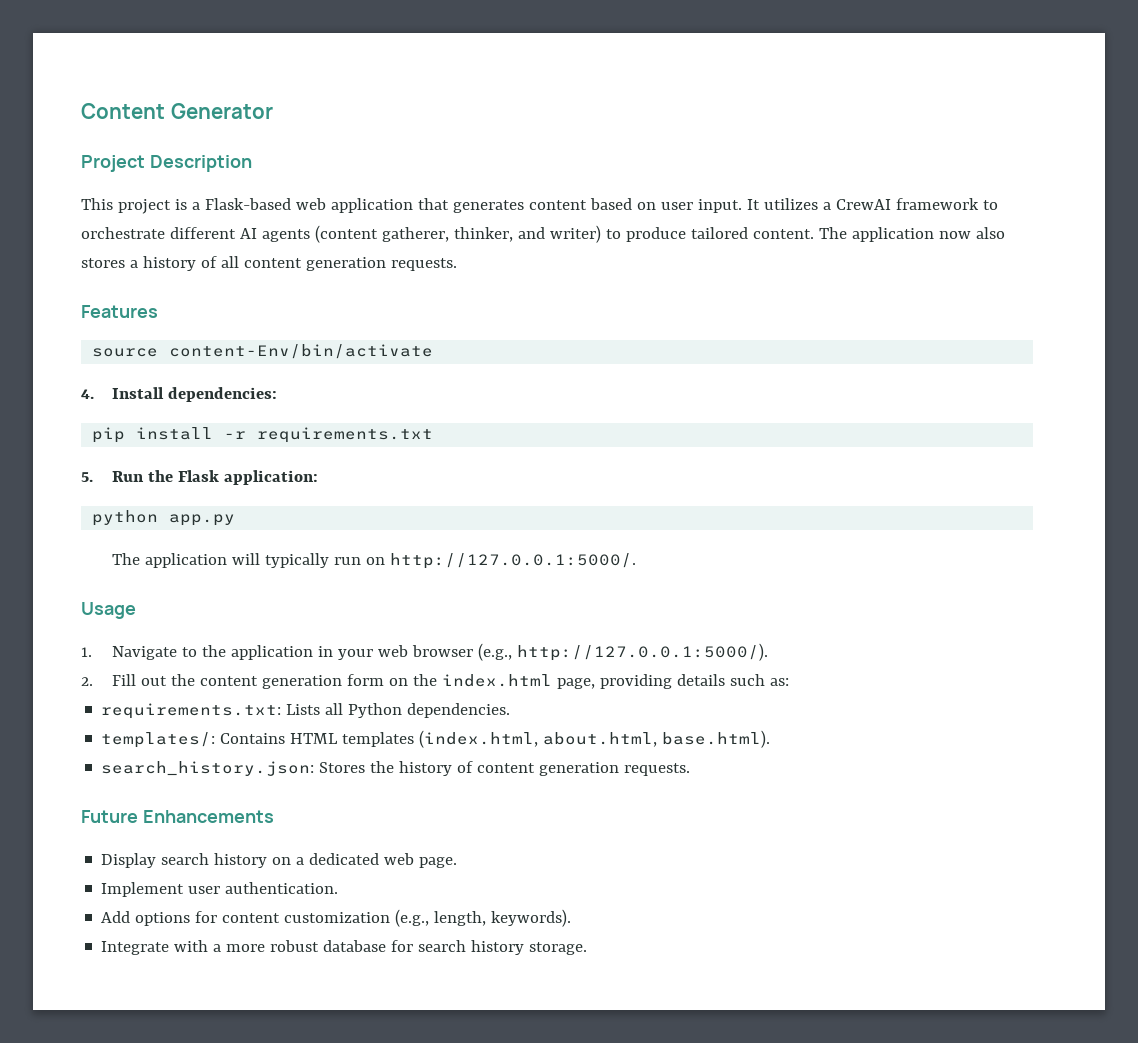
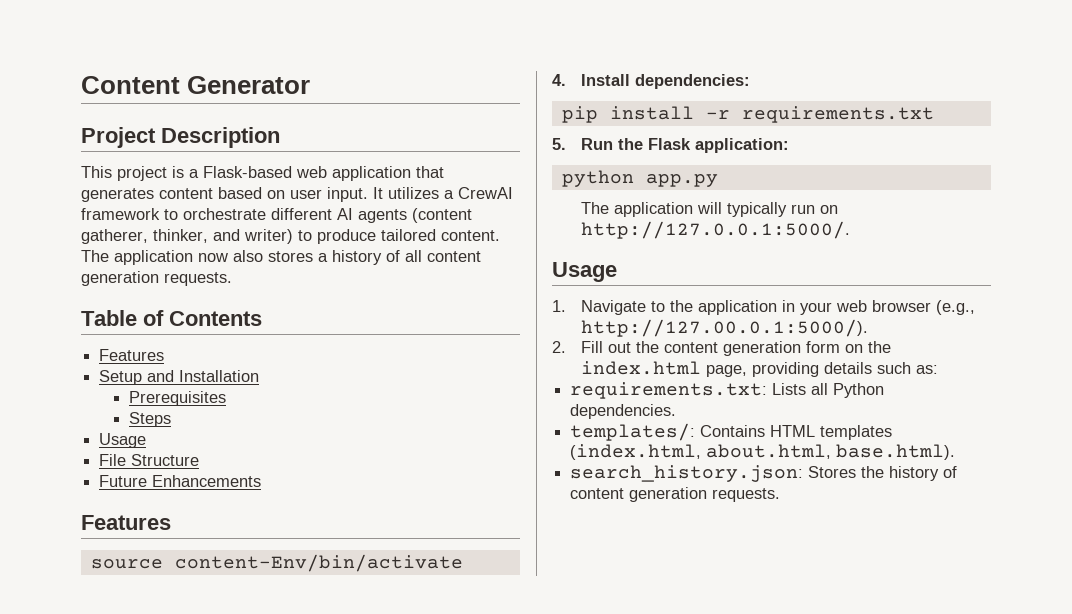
(457, 264) none -> [81,310,262,326] [99,349,165,361] [99,370,260,385] [128,391,226,406] [128,412,171,427] [99,433,147,448] [99,454,200,466] [99,475,262,487] // Table of Contents // Features // Setup and Installation // Prerequisites // Steps // Usage // File Structure // Future Enhancements
[516,643,768,661] http://127.0.0.1:5000/). -> [581,319,869,337] http://127.00.0.1:5000/).
[81,810,274,823] [101,853,458,868] [101,882,339,897] [101,909,572,927] [101,940,588,955] // Future Enhancements // Display search history on a dedicated web page. // Implement user authentication. // Add options for content customization (e.g., length, keywords). // Integrate with a more robust database for search history storage. -> (781, 495) none

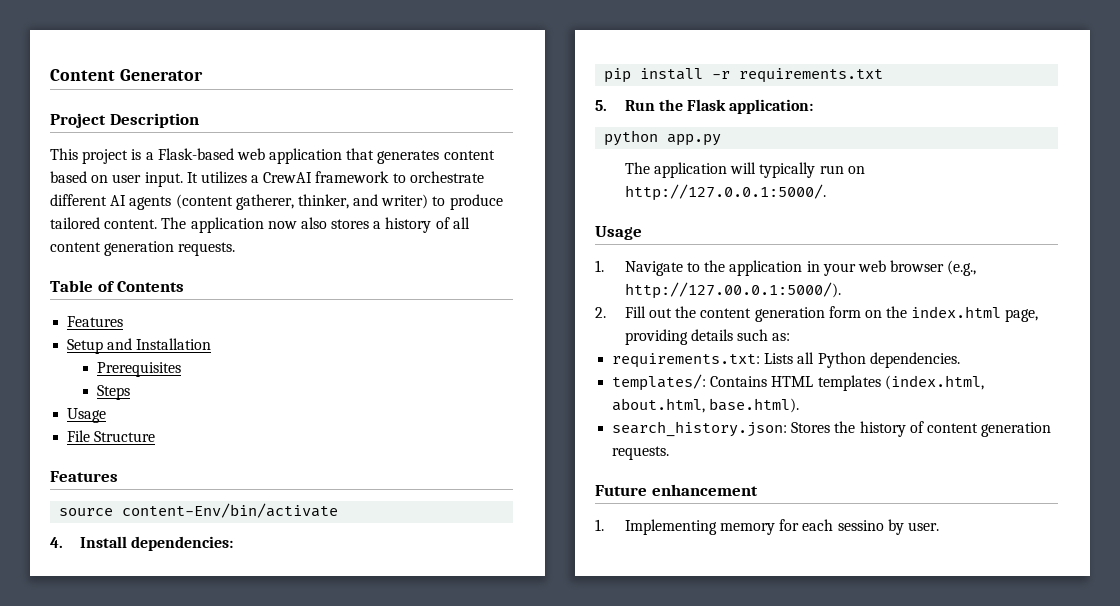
[99,475,262,487] // Future Enhancements -> (156, 436) none
(781, 495) none -> [595,484,758,496] [595,519,939,535] // Future enhancement // 1. Implementing memory for each sessino by user.

